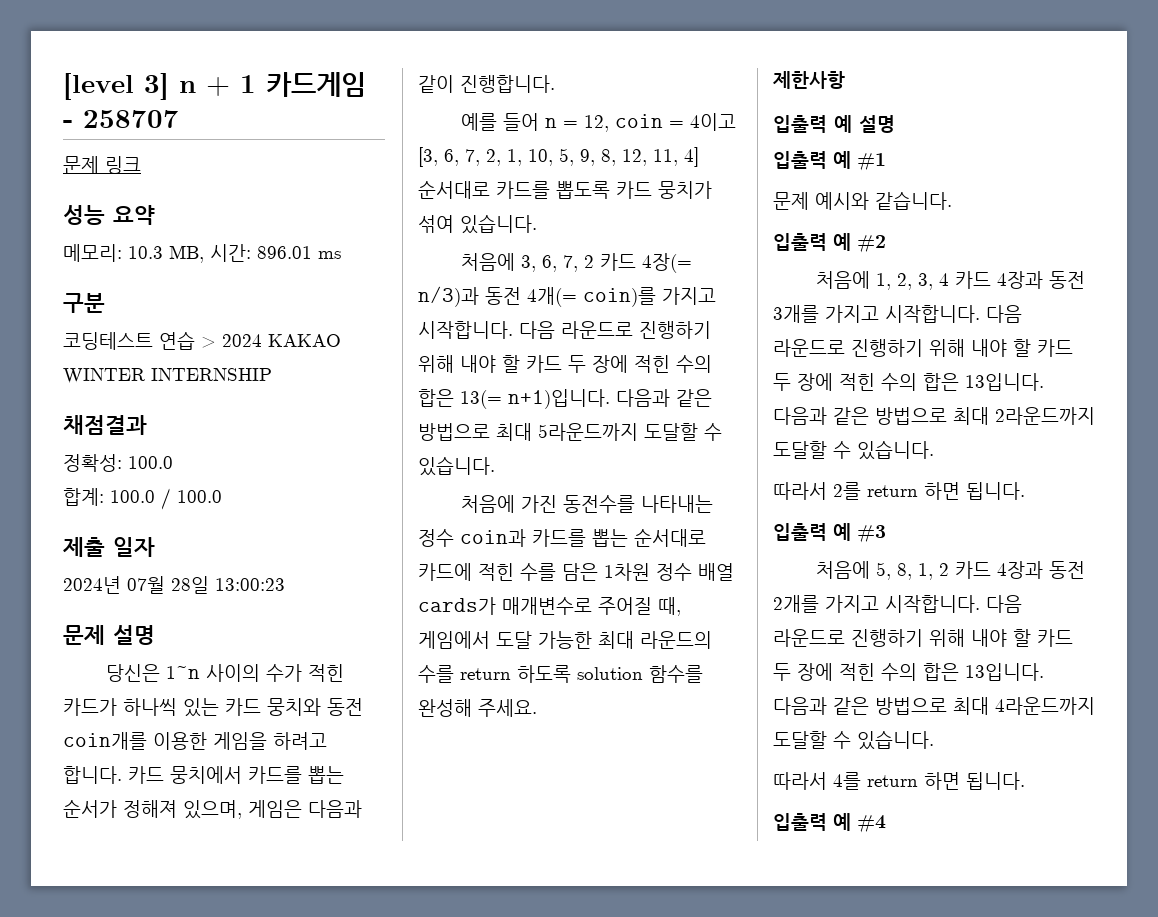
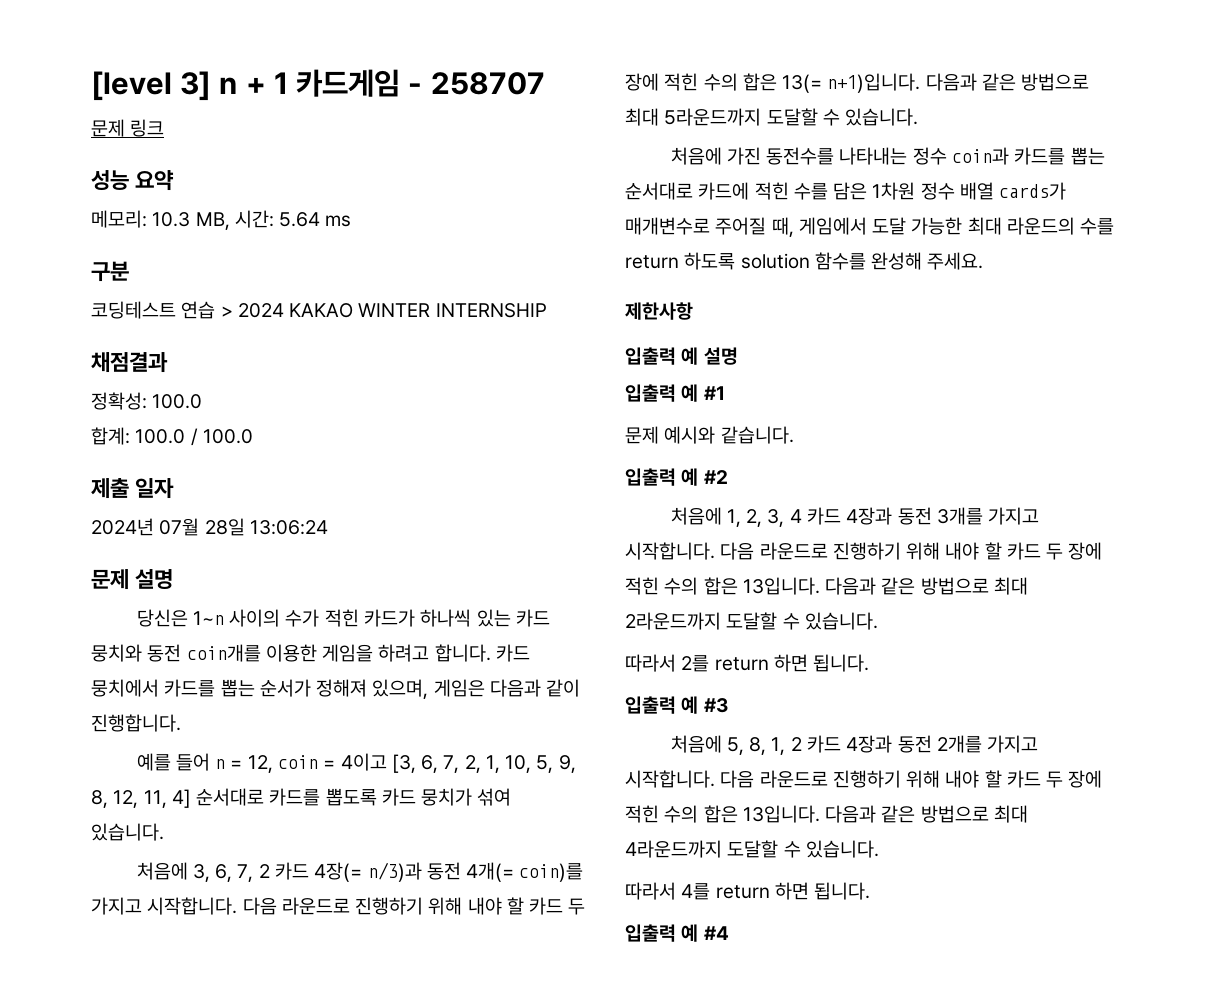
[257,246,312,259] 896.01 -> [279,212,321,227] 5.64
[215,578,285,591] 13:00:23 -> [249,520,328,535] 13:06:24

